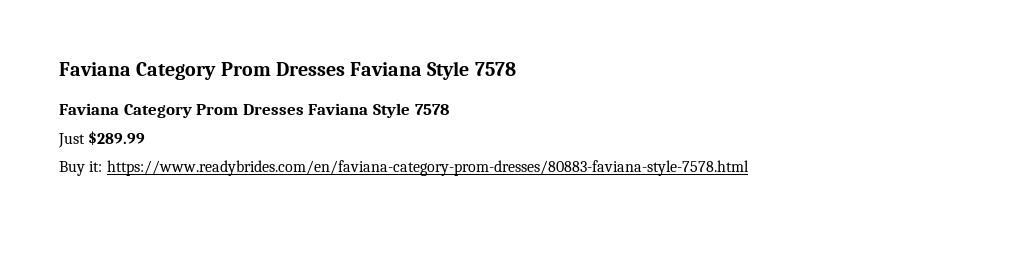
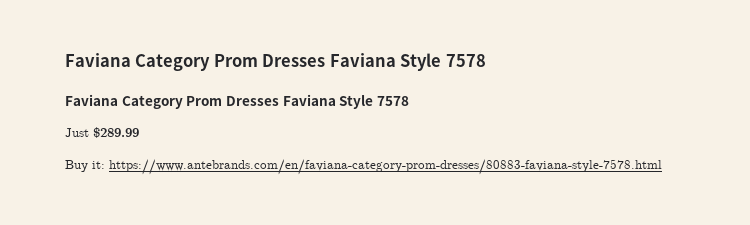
[106,160,749,176] https://www.readybrides.com/en/faviana-category-prom-dresses/80883-faviana-style-7578.html -> [109,159,662,175] https://www.antebrands.com/en/faviana-category-prom-dresses/80883-faviana-style-7578.html

